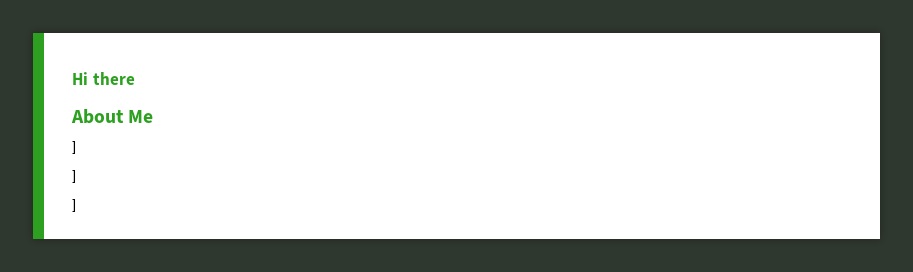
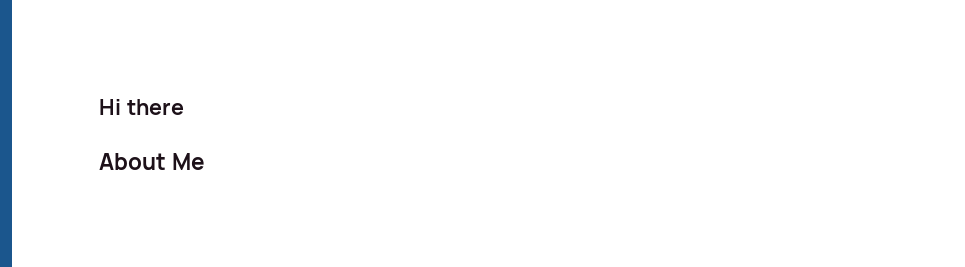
[72,141,76,154] [72,170,76,183] [72,199,76,212] // ] // ] // ] -> (206, 161) none

